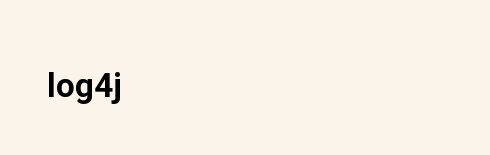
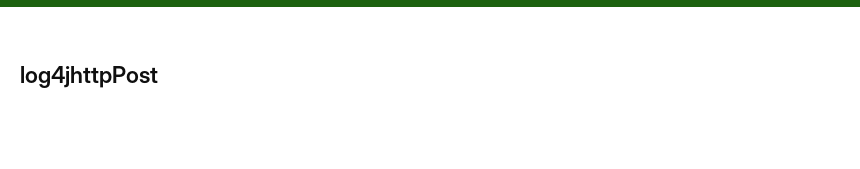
[47,72,122,104] log4j -> [20,66,158,88] log4jhttpPost

